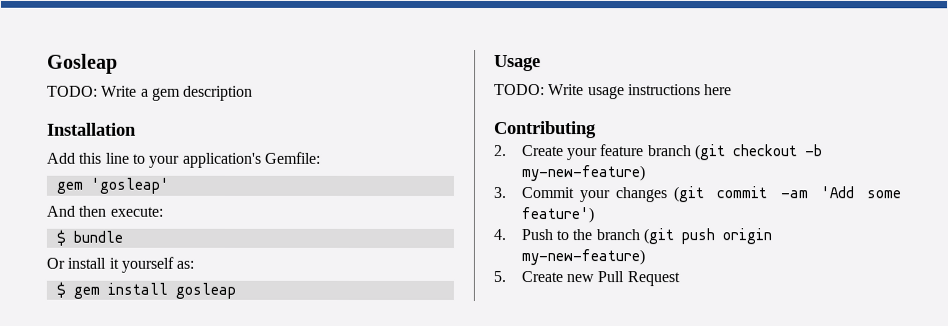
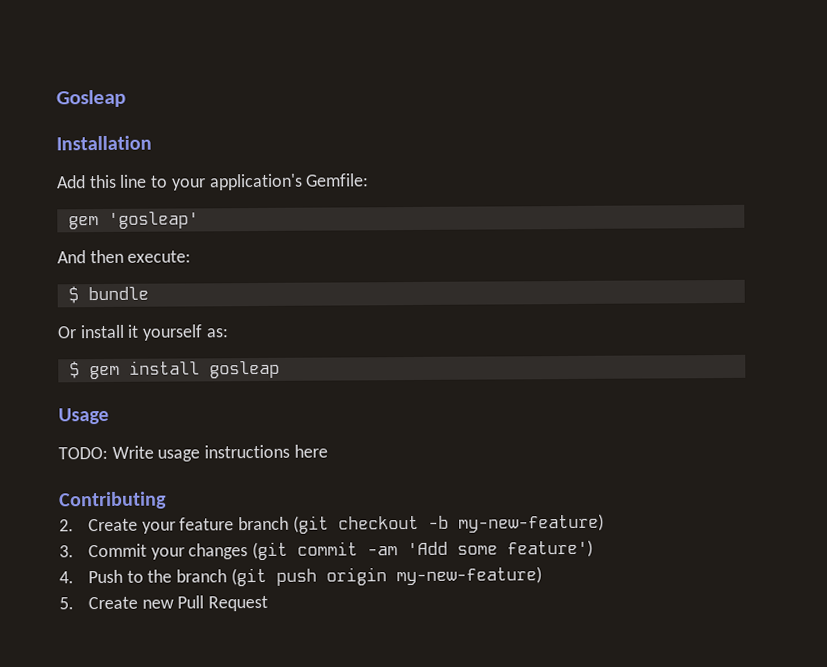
[47,85,254,101] // TODO: Write a gem description -> (126, 98) none

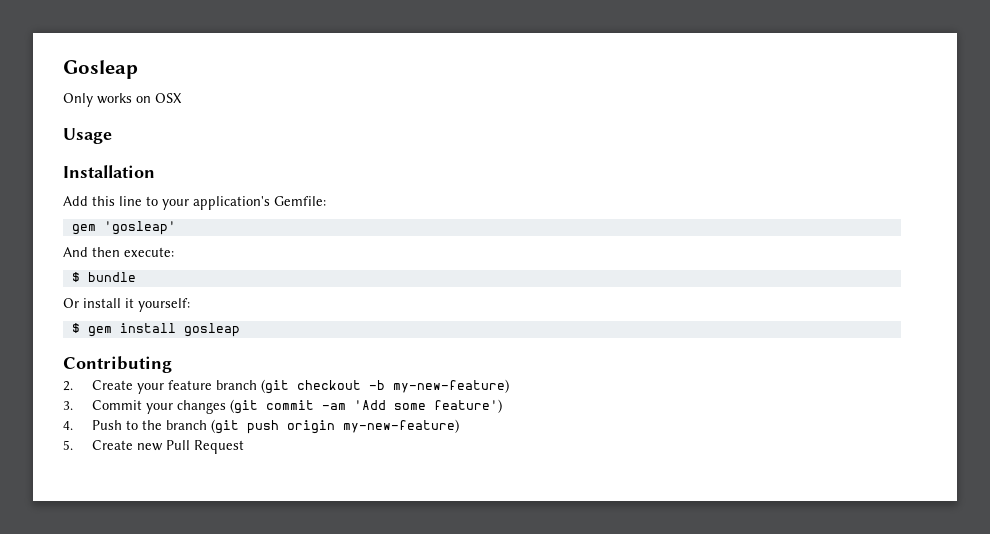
(126, 98) none -> [63,93,182,107] [63,128,112,144] // Only works on OSX // Usage
[142,324,229,341] yourself as: -> [138,298,190,312] yourself:
[58,407,109,425] [58,444,328,462] // Usage // TODO: Write usage instructions here -> (240, 330) none

